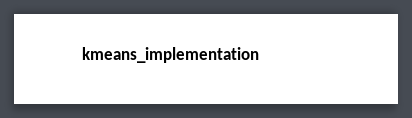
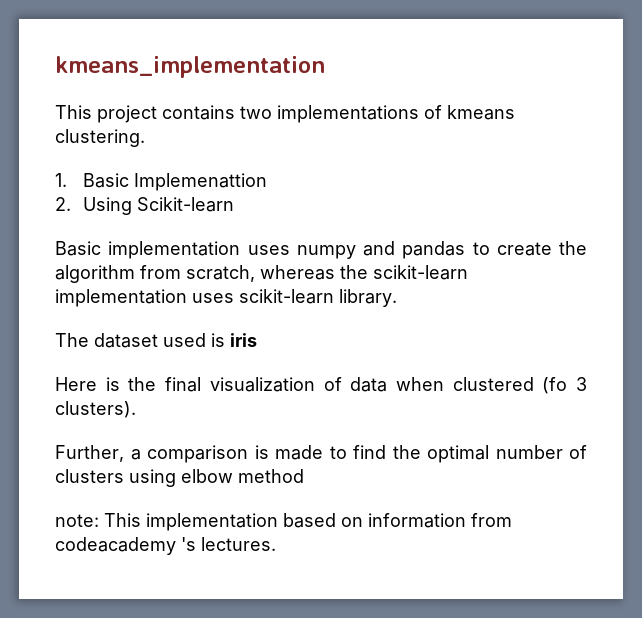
(259, 55) none -> [55,105,515,123] [55,129,145,147] [55,173,267,191] [55,197,234,215] [55,241,587,259] [55,265,468,283] [55,289,397,307] [55,333,257,348] [55,377,587,394] [55,401,136,418] [55,445,587,463] [55,469,304,487] [55,513,512,531] [55,537,276,555] // This project contains two implementations of kmeans clustering. // 1. Basic Implemenattion // 2. Using Scikit-learn // Basic implementation uses numpy and pandas to create the algorithm from scratch, whereas the scikit-learn implementation uses scikit-learn library. // The dataset used is iris // Here is the final visualization of data when clustered (fo 3 clusters). // Further, a comparison is made to find the optimal number of clusters using elbow method // note: This implementation based on information from codeacademy 's lectures.

